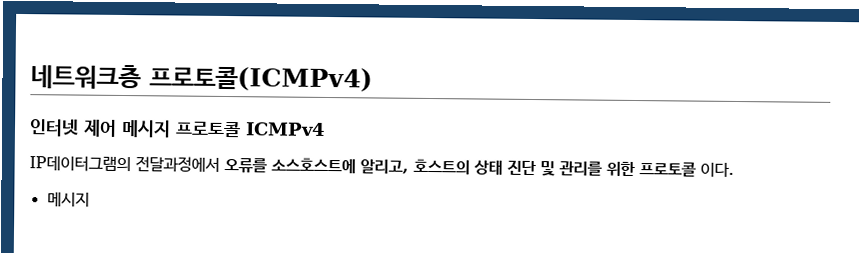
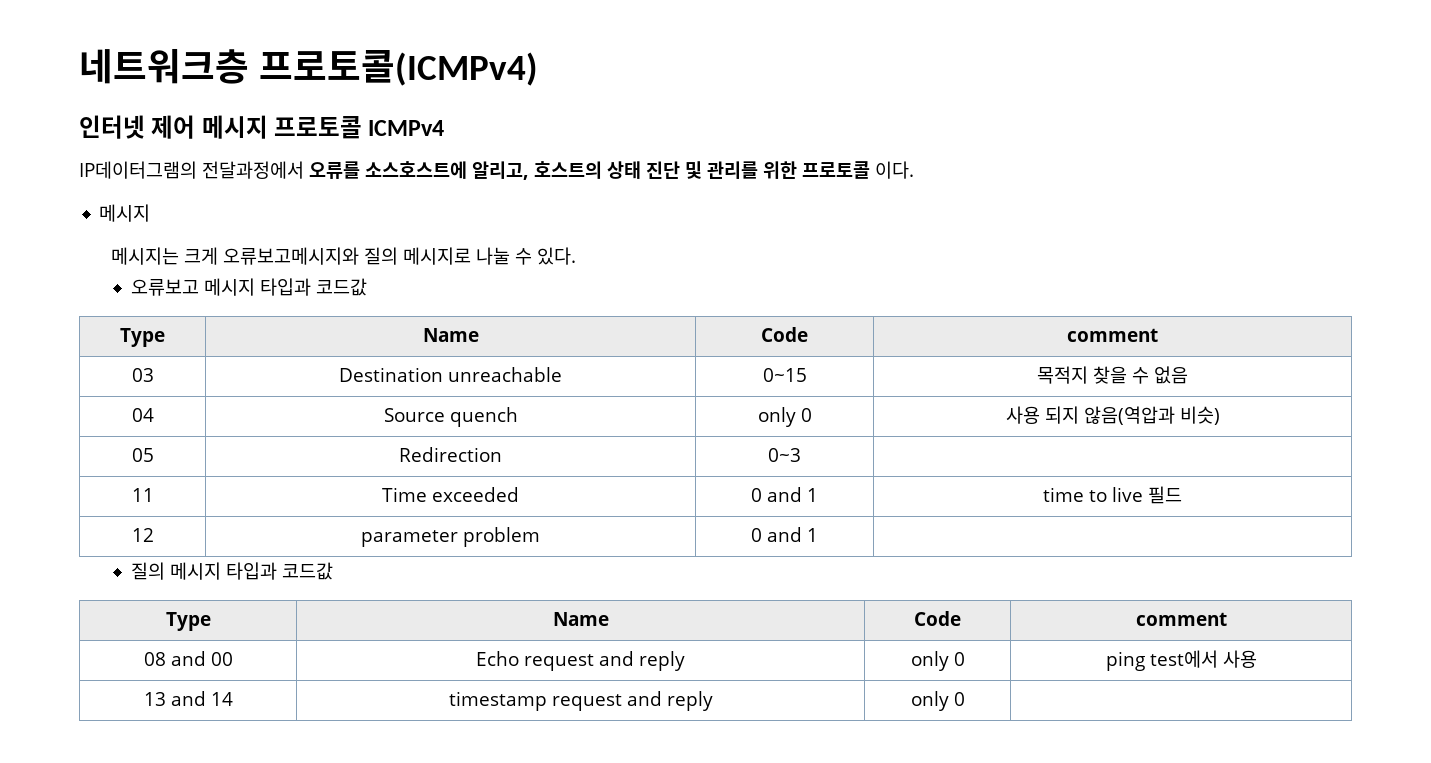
(90, 199) none -> [110,247,576,265] [130,278,367,296] [120,328,165,347] [422,328,479,342] [761,327,808,342] [1067,328,1158,342] [131,368,154,382] [339,367,562,382] [762,368,807,382] [1037,366,1188,384] [131,408,154,422] [383,407,518,427] [757,407,812,427] [1005,406,1220,425] [131,448,154,462] [398,447,502,462] [768,448,801,462] [131,488,154,502] [381,487,519,502] [751,487,818,502] [1043,486,1182,504] [131,528,154,542] [360,527,540,547] [751,527,818,542] [130,562,333,580] [165,612,211,631] [552,612,609,626] [914,611,961,626] [1135,612,1227,626] [143,651,233,666] [476,651,686,671] [910,651,965,671] [1105,650,1257,671] [143,691,233,706] [448,691,713,711] [910,691,965,711] // 메시지는 크게 오류보고메시지와 질의 메시지로 나눌 수 있다. // 오류보고 메시지 타입과 코드값 // Type | Name | Code | comment // 03 | Destination unreachable | 0~15 | 목적지 찾을 수 없음 // 04 | Source quench | only 0 | 사용 되지 않음(역압과 비슷) // 05 | Redirection | 0~3 | // 11 | Time exceeded | 0 and 1 | time to live 필드 // 12 | parameter problem | 0 and 1 | // 질의 메시지 타입과 코드값 // Type | Name | Code | comment // 08 and 00 | Echo request and reply | only 0 | ping test에서 사용 // 13 and 14 | timestamp request and reply | only 0 |

